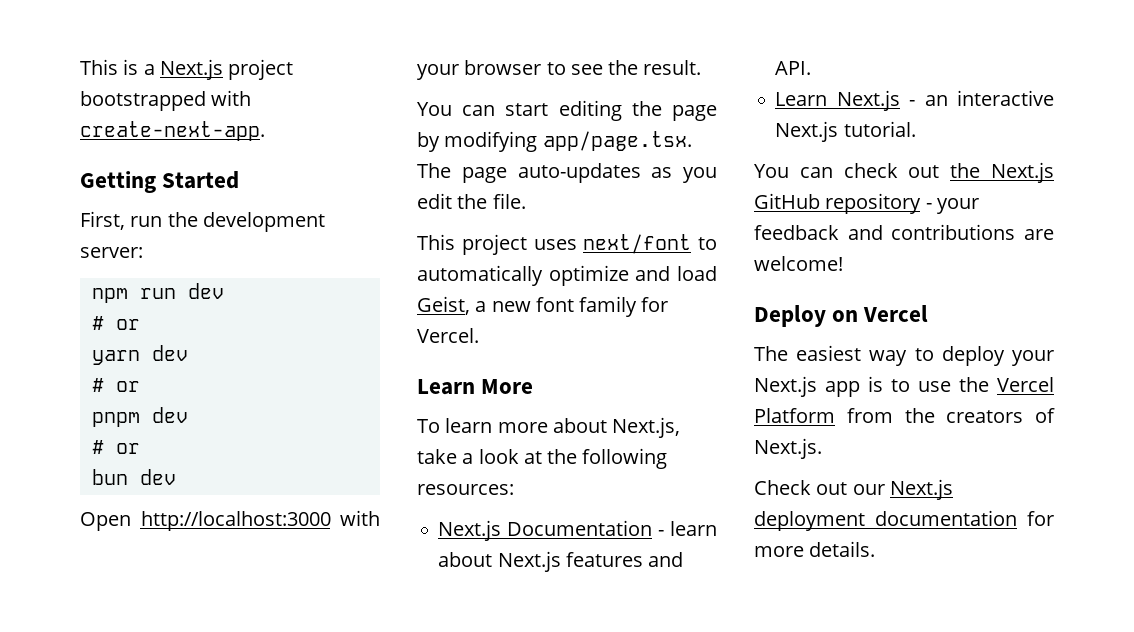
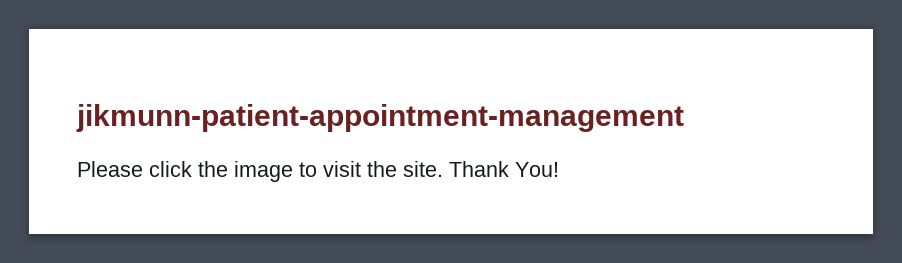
[80,59,294,80] [80,90,252,111] [80,121,265,141] [80,171,240,193] [80,211,325,232] [80,247,143,258] [91,283,224,303] [91,316,140,330] [91,345,188,365] [91,378,140,392] [91,407,188,427] [91,440,140,454] [91,469,176,485] [80,510,380,531] [417,60,702,80] [417,100,717,121] [417,131,692,152] [417,163,717,183] [417,193,526,209] [417,234,717,255] [417,265,717,286] [417,296,669,317] [417,328,479,343] [417,379,534,395] [417,417,681,438] [417,448,668,469] [417,484,514,495] [438,520,717,541] [438,551,684,572] [775,61,812,75] [775,90,1054,111] [775,121,916,142] [754,162,1054,183] [754,193,979,214] [754,224,1054,240] [754,256,843,271] [754,305,929,327] [754,345,1054,366] [754,376,1054,397] [754,408,1055,423] [754,438,822,459] [754,479,953,500] [754,510,1054,531] [754,541,876,557] This is a Next.js project bootstrapped with create-next-app. // Getting Started // First, run the development server: // npm run dev // # or // yarn dev // # or // pnpm dev // # or // bun dev // Open http://localhost:3000 with your browser to see the result. // You can start editing the page by modifying app/page.tsx. The page auto-updates as you edit the file. // This project uses next/font to automatically optimize and load Geist, a new font family for Vercel. // Learn More // To learn more about Next.js, take a look at the following resources: // Next.js Documentation - learn about Next.js features and API. // Learn Next.js - an interactive Next.js tutorial. // You can check out the Next.js GitHub repository - your feedback and contributions are welcome! // Deploy on Vercel // The easiest way to deploy your Next.js app is to use the Vercel Platform from the creators of Next.js. // Check out our Next.js deployment documentation for more details. -> [76,104,684,132] [77,161,559,182] jikmunn-patient-appointment-management // Please click the image to visit the site. Thank You!

